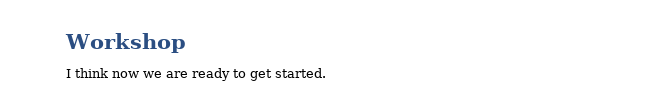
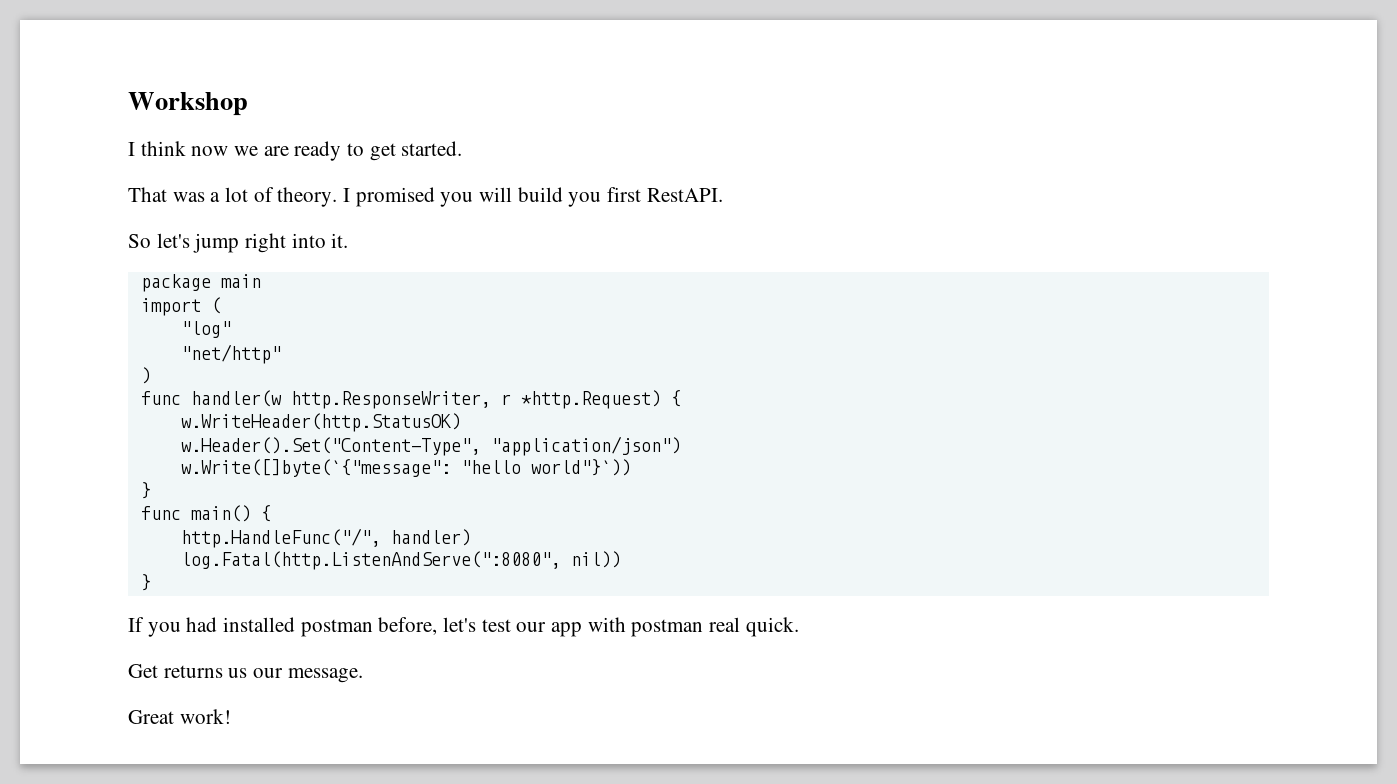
(326, 73) none -> [128,187,723,207] [128,233,349,253] [140,274,261,292] [140,297,221,316] [180,321,231,338] [180,344,281,364] [140,367,151,384] [140,390,681,409] [180,413,461,432] [180,436,681,456] [180,459,631,477] [140,482,151,499] [140,505,271,522] [180,528,471,548] [180,551,621,570] [140,574,151,591] [128,617,799,637] [128,664,363,683] [128,709,231,724] // That was a lot of theory. I promised you will build you first RestAPI. // So let's jump right into it. // package main // import ( // "log" // "net/http" // ) // func handler(w http.ResponseWriter, r *http.Request) { // w.WriteHeader(http.StatusOK) // w.Header().Set("Content-Type", "application/json") // w.Write([]byte(`{"message": "hello world"}`)) // } // func main() { // http.HandleFunc("/", handler) // log.Fatal(http.ListenAndServe(":8080", nil)) // } // If you had installed postman before, let's test our app with postman real quick. // Get returns us our message. // Great work!

